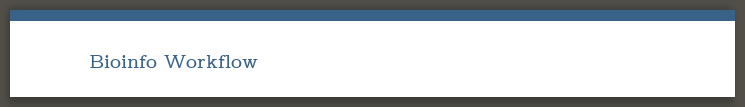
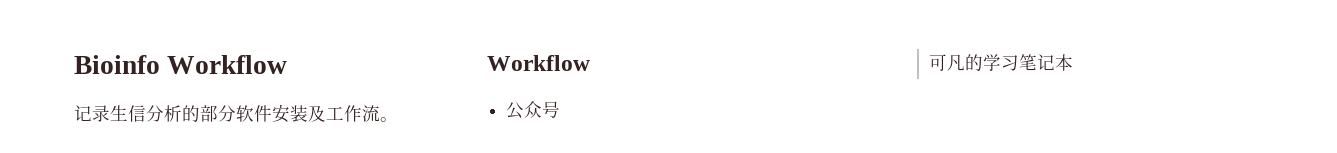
(258, 61) none -> [74,104,398,123] [487,55,590,71] [506,101,561,119] [928,54,1073,71] // 记录生信分析的部分软件安装及工作流。 // Workflow // 公众号 // 可凡的学习笔记本

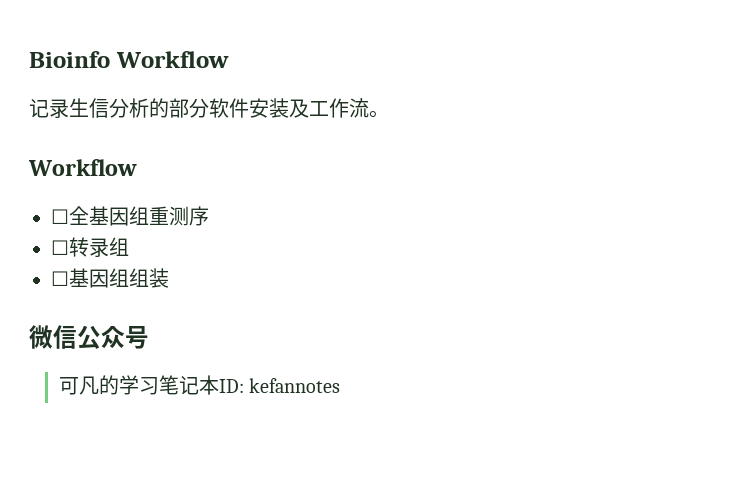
(590, 63) none -> [51,206,209,226] [51,237,129,257] [51,268,169,288] [29,325,77,349] ☐全基因组重测序 // ☐转录组 // ☐基因组组装 // 微信
(1073, 62) none -> [219,378,341,393] ID: kefannotes

